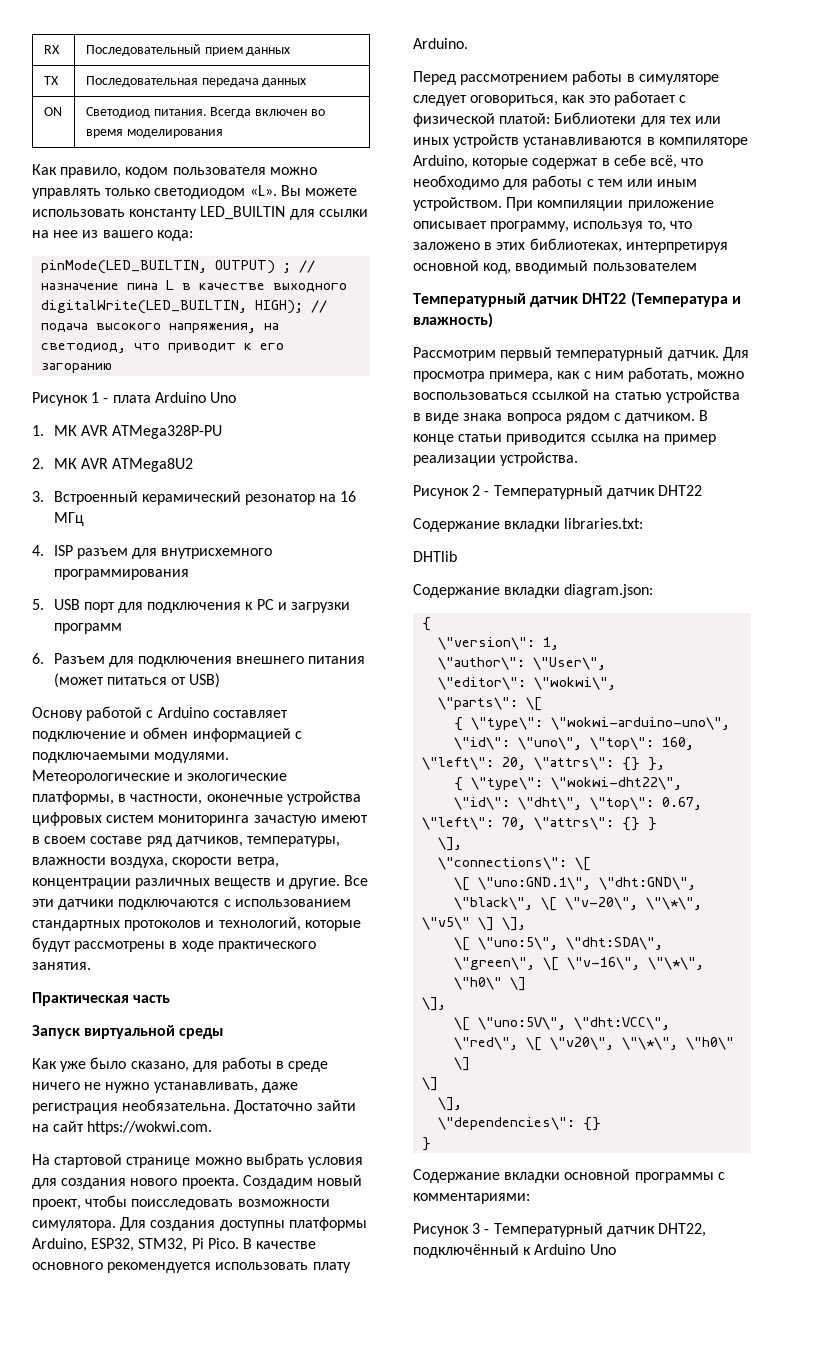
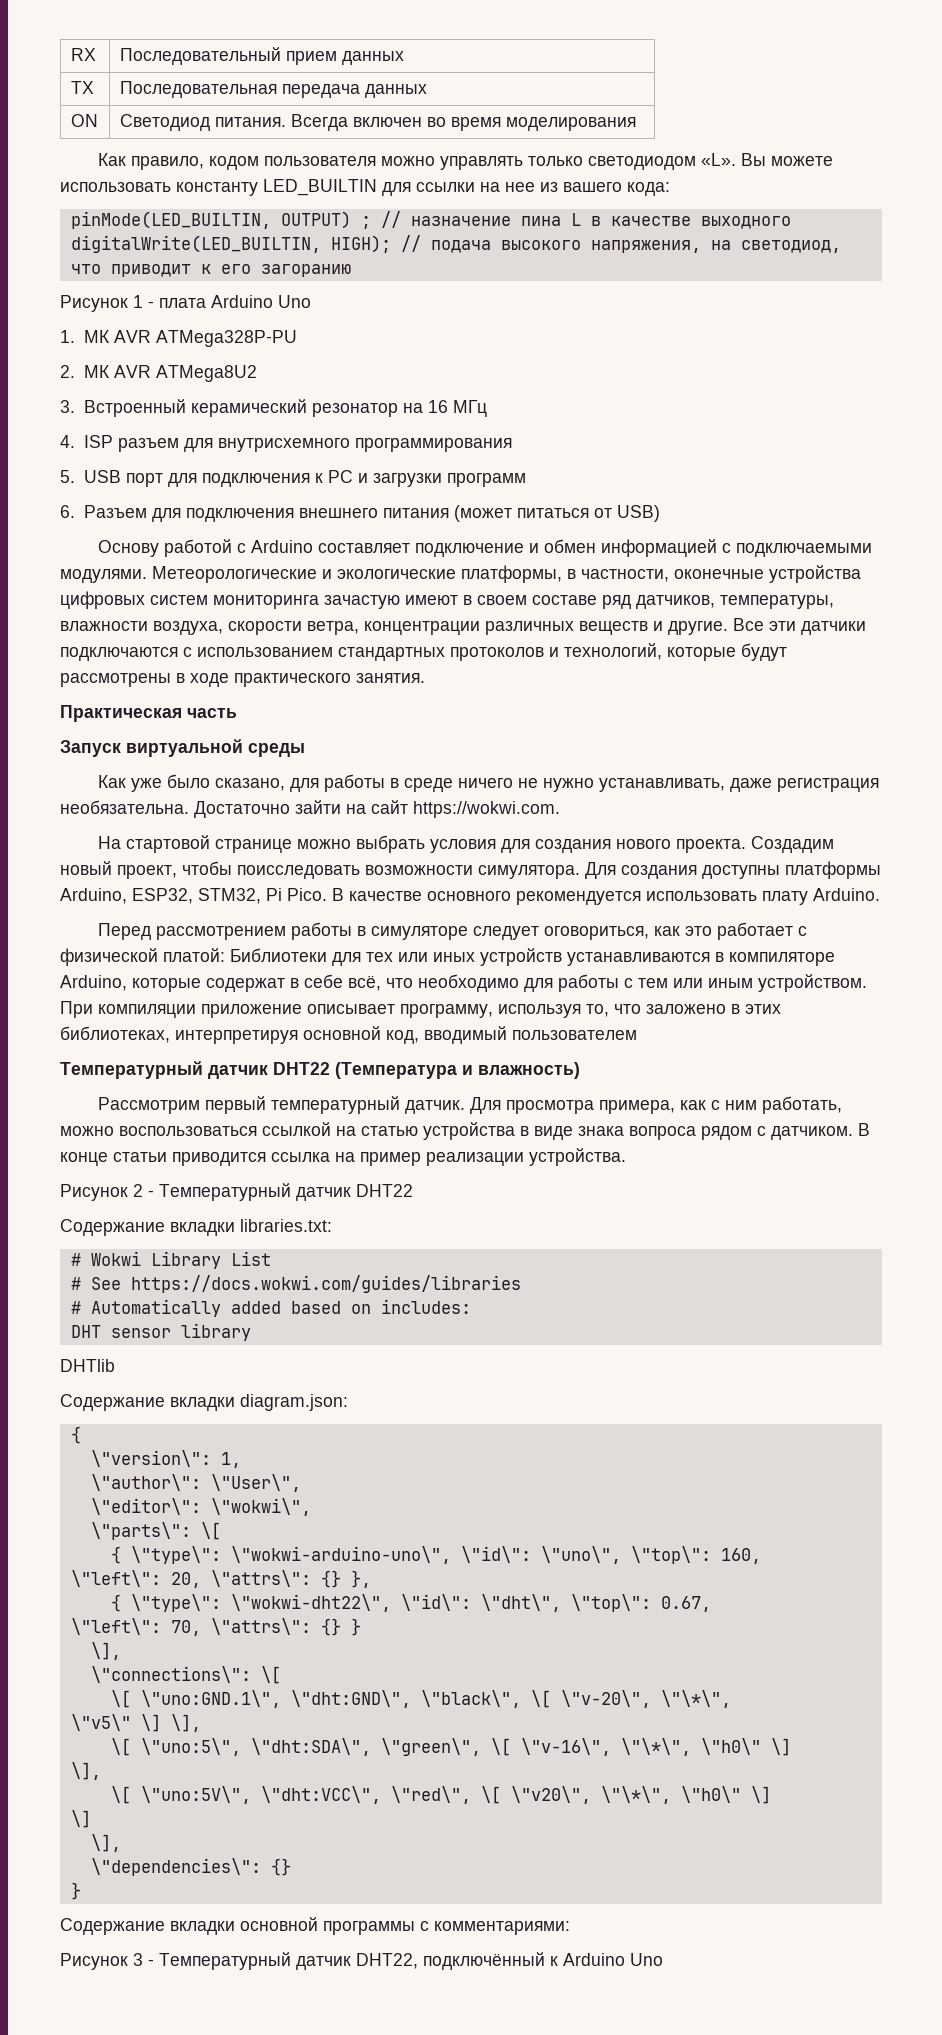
(644, 523) none -> [70,1251,271,1269] [70,1275,521,1293] [70,1299,471,1317] [70,1323,251,1341] // # Wokwi Library List // # See https://docs.wokwi.com/guides/libraries // # Automatically added based on includes: // DHT sensor library

